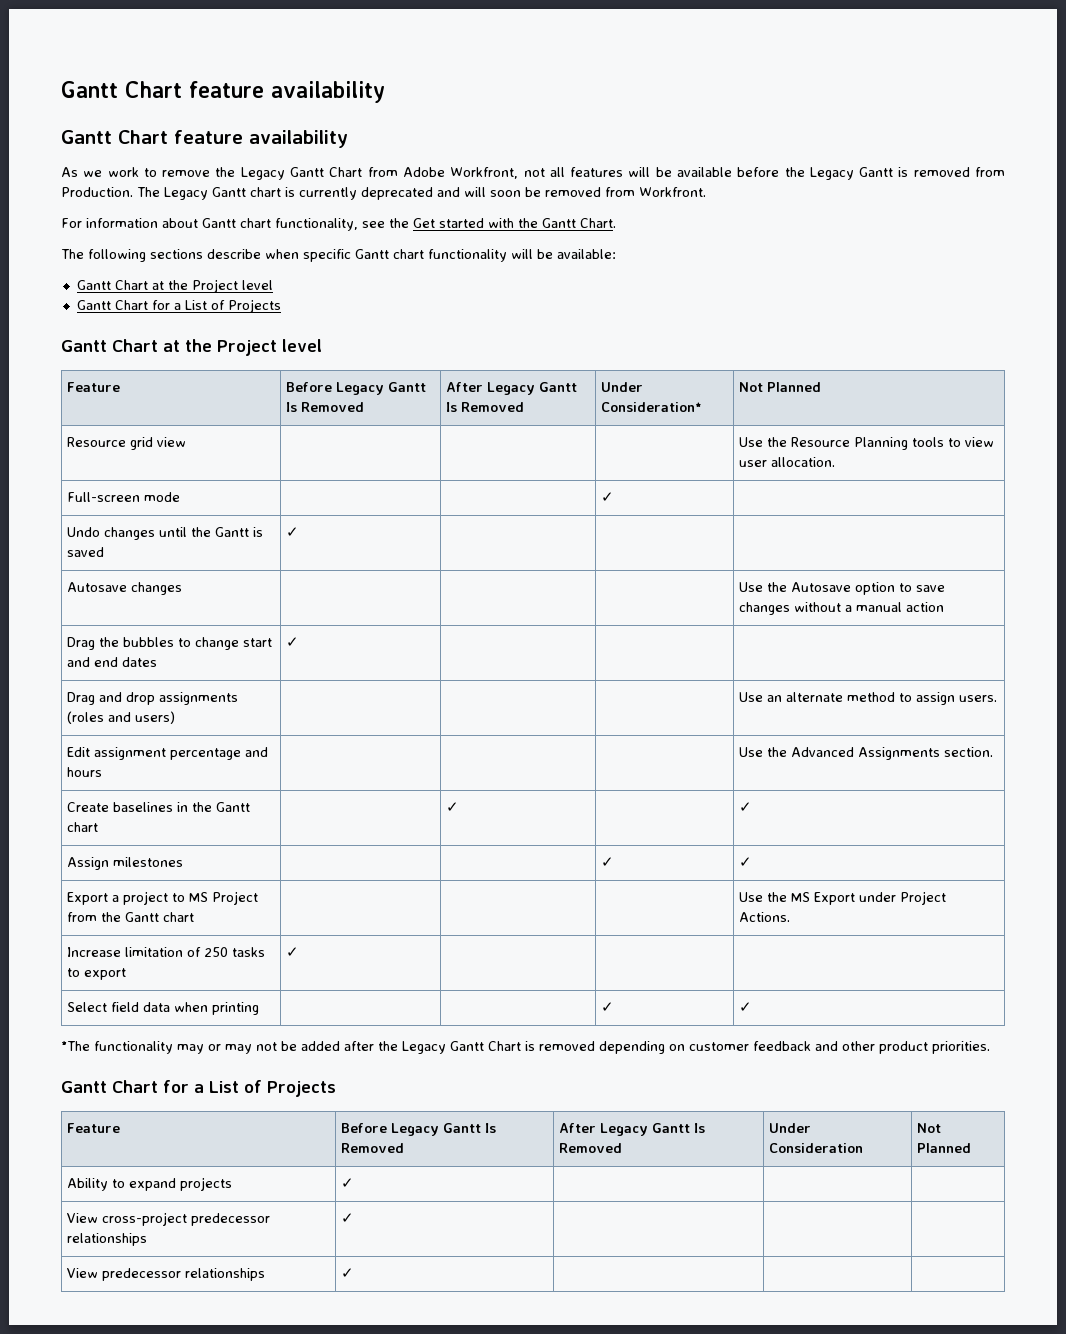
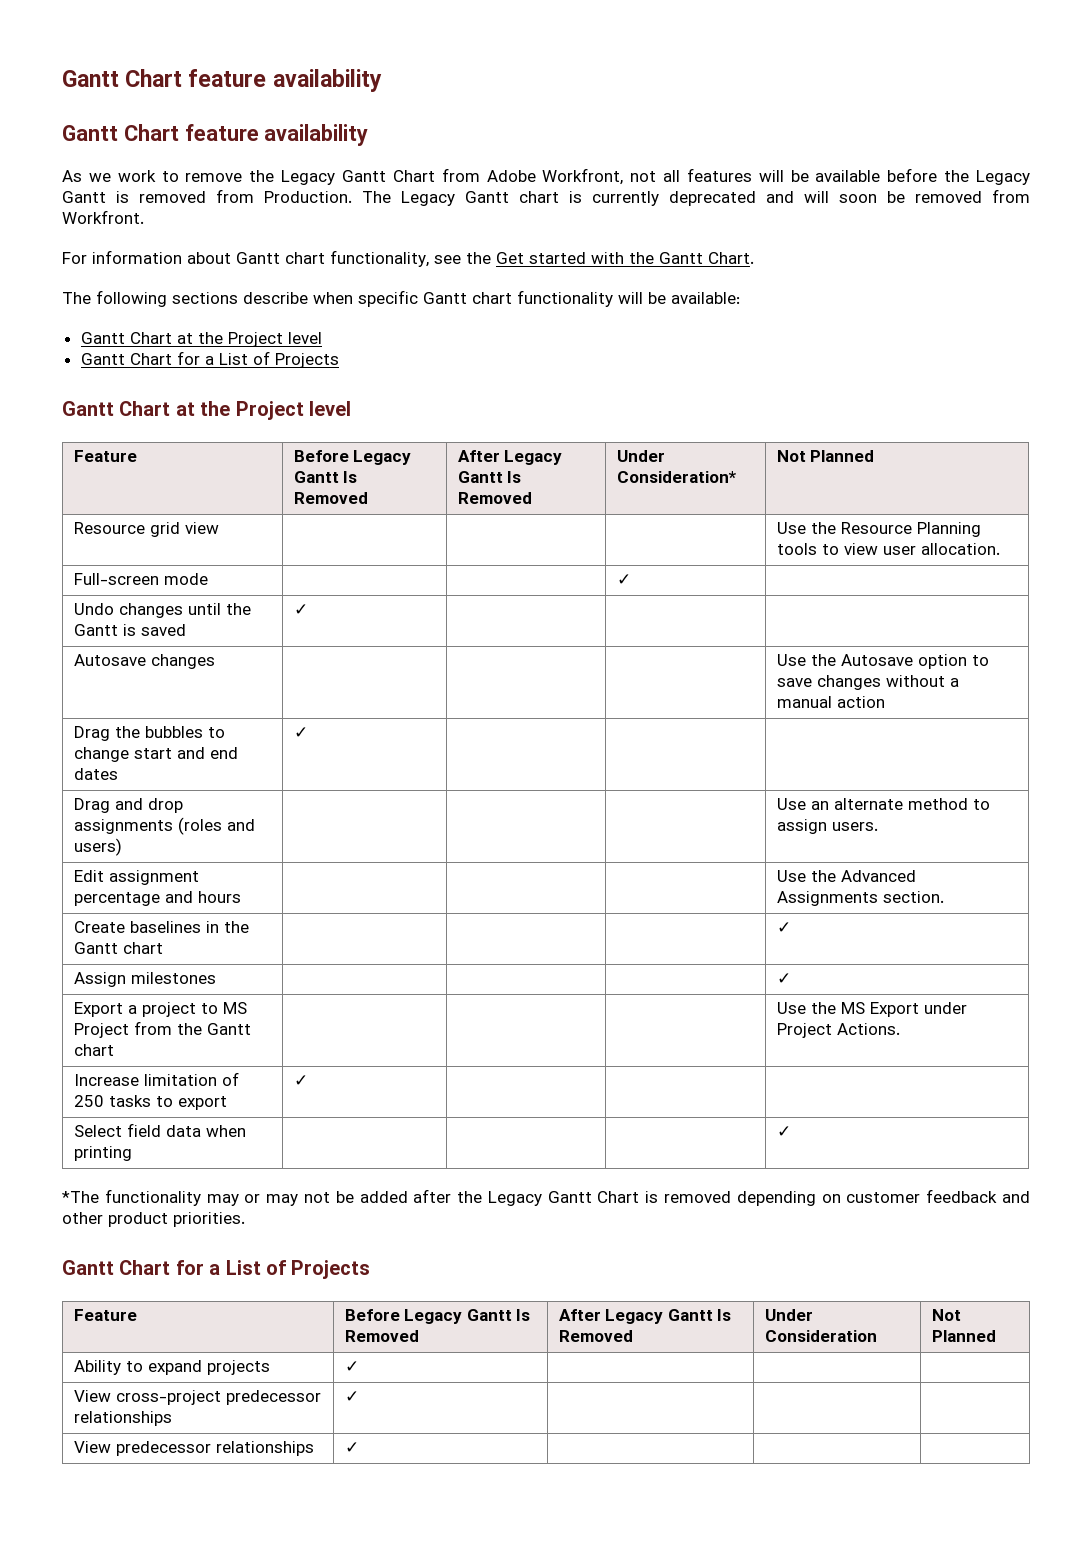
[446,802,460,812] ✓ -> (163, 948) none
[601,857,615,867] ✓ -> (216, 978) none
[601,1002,615,1012] ✓ -> (132, 1153) none

